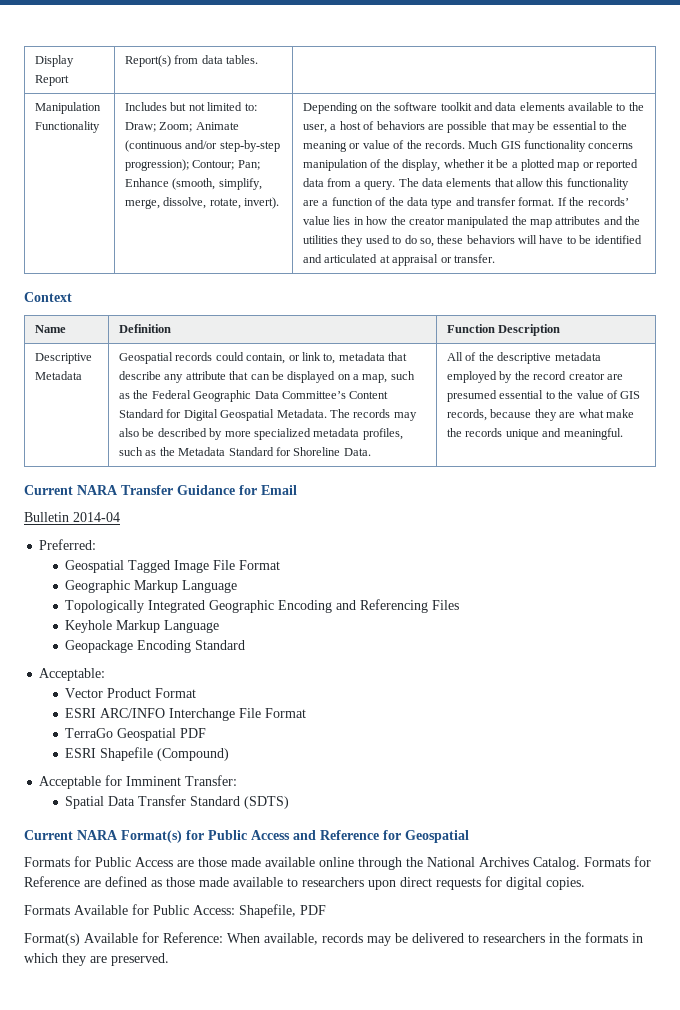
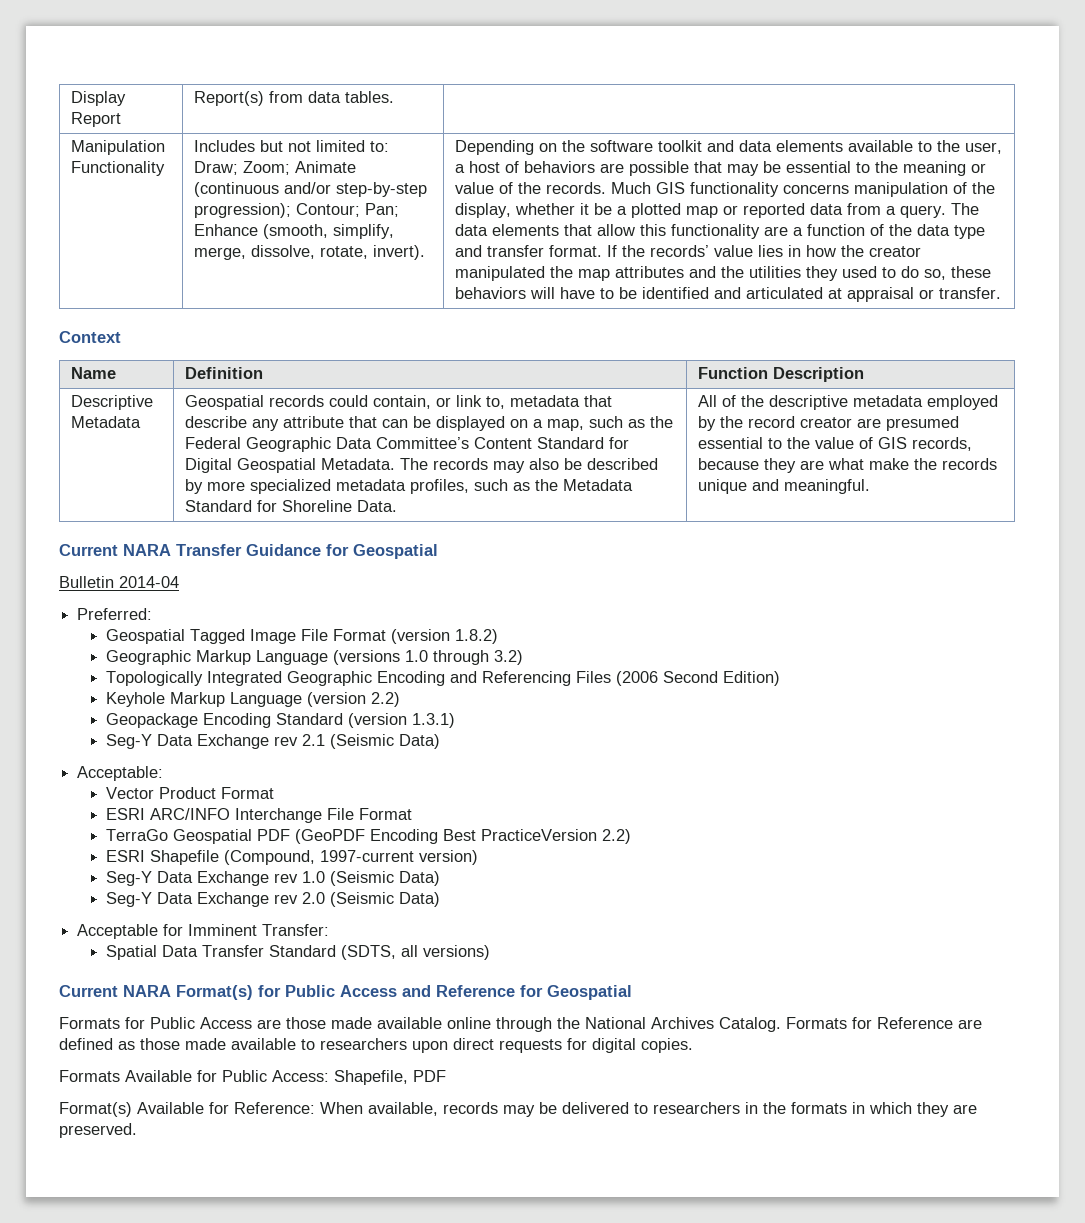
[261,485,297,495] Email -> [353,544,438,559] Geospatial
(281, 565) none -> [391,629,499,644] (version 1.8.2)
(238, 586) none -> [333,650,524,665] (versions 1.0 through 3.2)
(460, 605) none -> [616,671,781,686] (2006 Second Edition)
(220, 626) none -> [307,692,401,707] (version 2.2)
(246, 645) none -> [348,713,456,728] [106,734,441,749] (version 1.3.1) // Seg-Y Data Exchange rev 2.1 (Seismic Data)
[65,747,230,761] // ESRI Shapefile (Compound) -> [295,829,632,844] [106,850,479,865] [106,871,441,886] [106,892,441,907] (GeoPDF Encoding Best PracticeVersion 2.2) // ESRI Shapefile (Compound, 1997-current version) // Seg-Y Data Exchange rev 1.0 (Seismic Data) // Seg-Y Data Exchange rev 2.0 (Seismic Data)
[244,796,290,809] (SDTS) -> [341,945,491,960] (SDTS, all versions)

